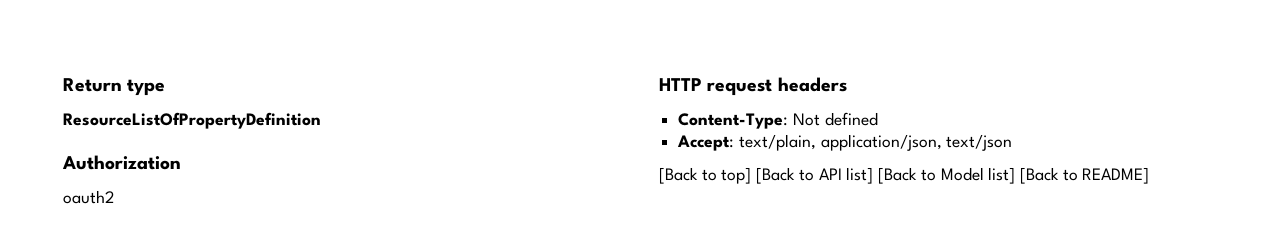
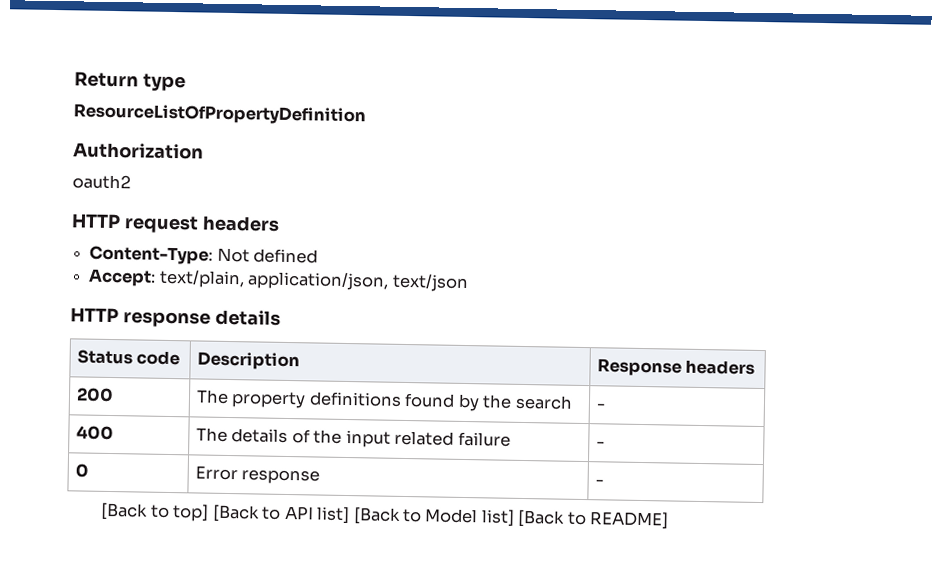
(1013, 142) none -> [70,307,281,328] [76,349,181,366] [196,351,300,371] [596,358,756,377] [75,387,114,403] [195,389,573,412] [595,403,605,410] [75,425,114,441] [195,427,511,448] [595,441,605,448] [74,463,89,478] [194,465,321,485] [594,479,604,486] // HTTP response details // Status code | Description | Response headers // 200 | The property definitions found by the search | - // 400 | The details of the input related failure | - // 0 | Error response | -

